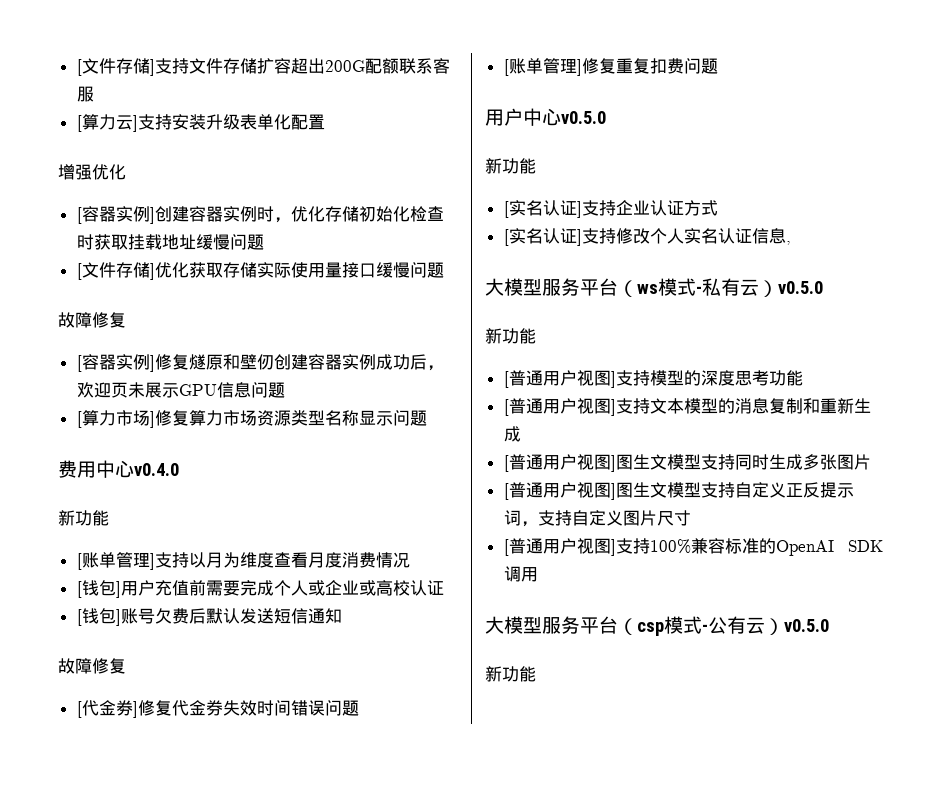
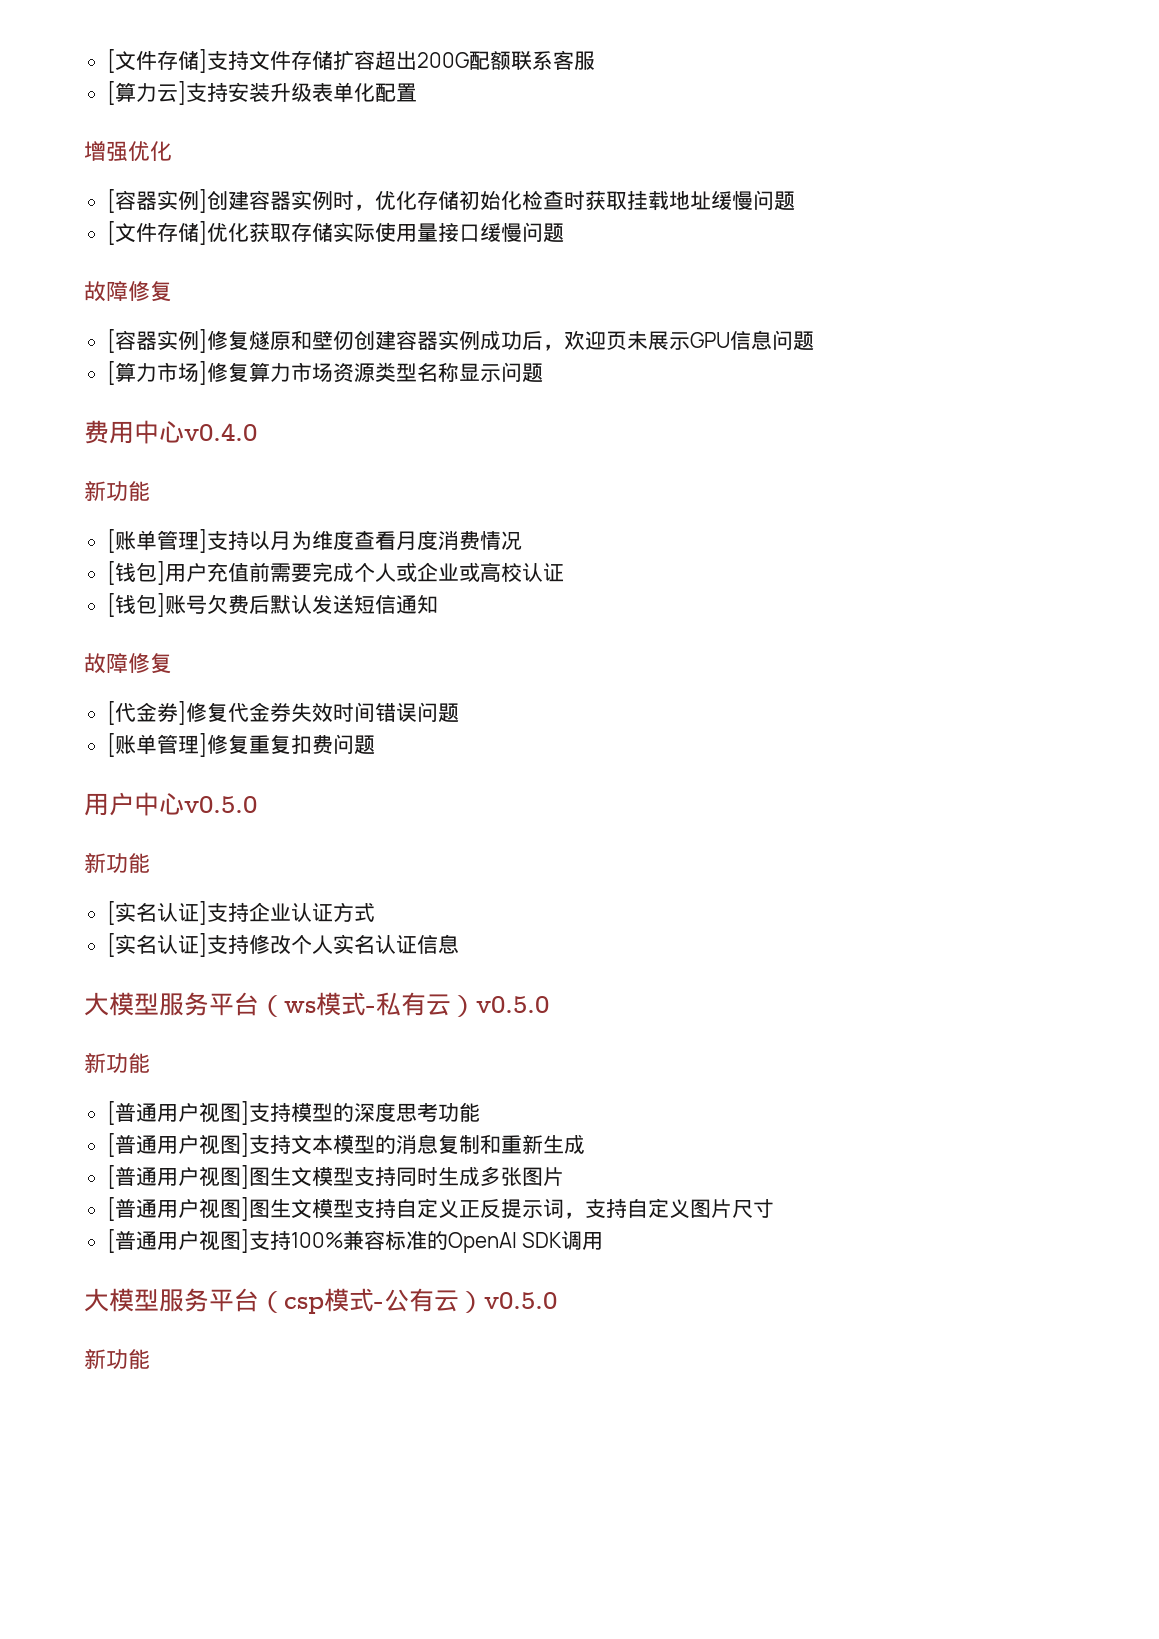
[785,241,791,245] , -> (459, 944) none

